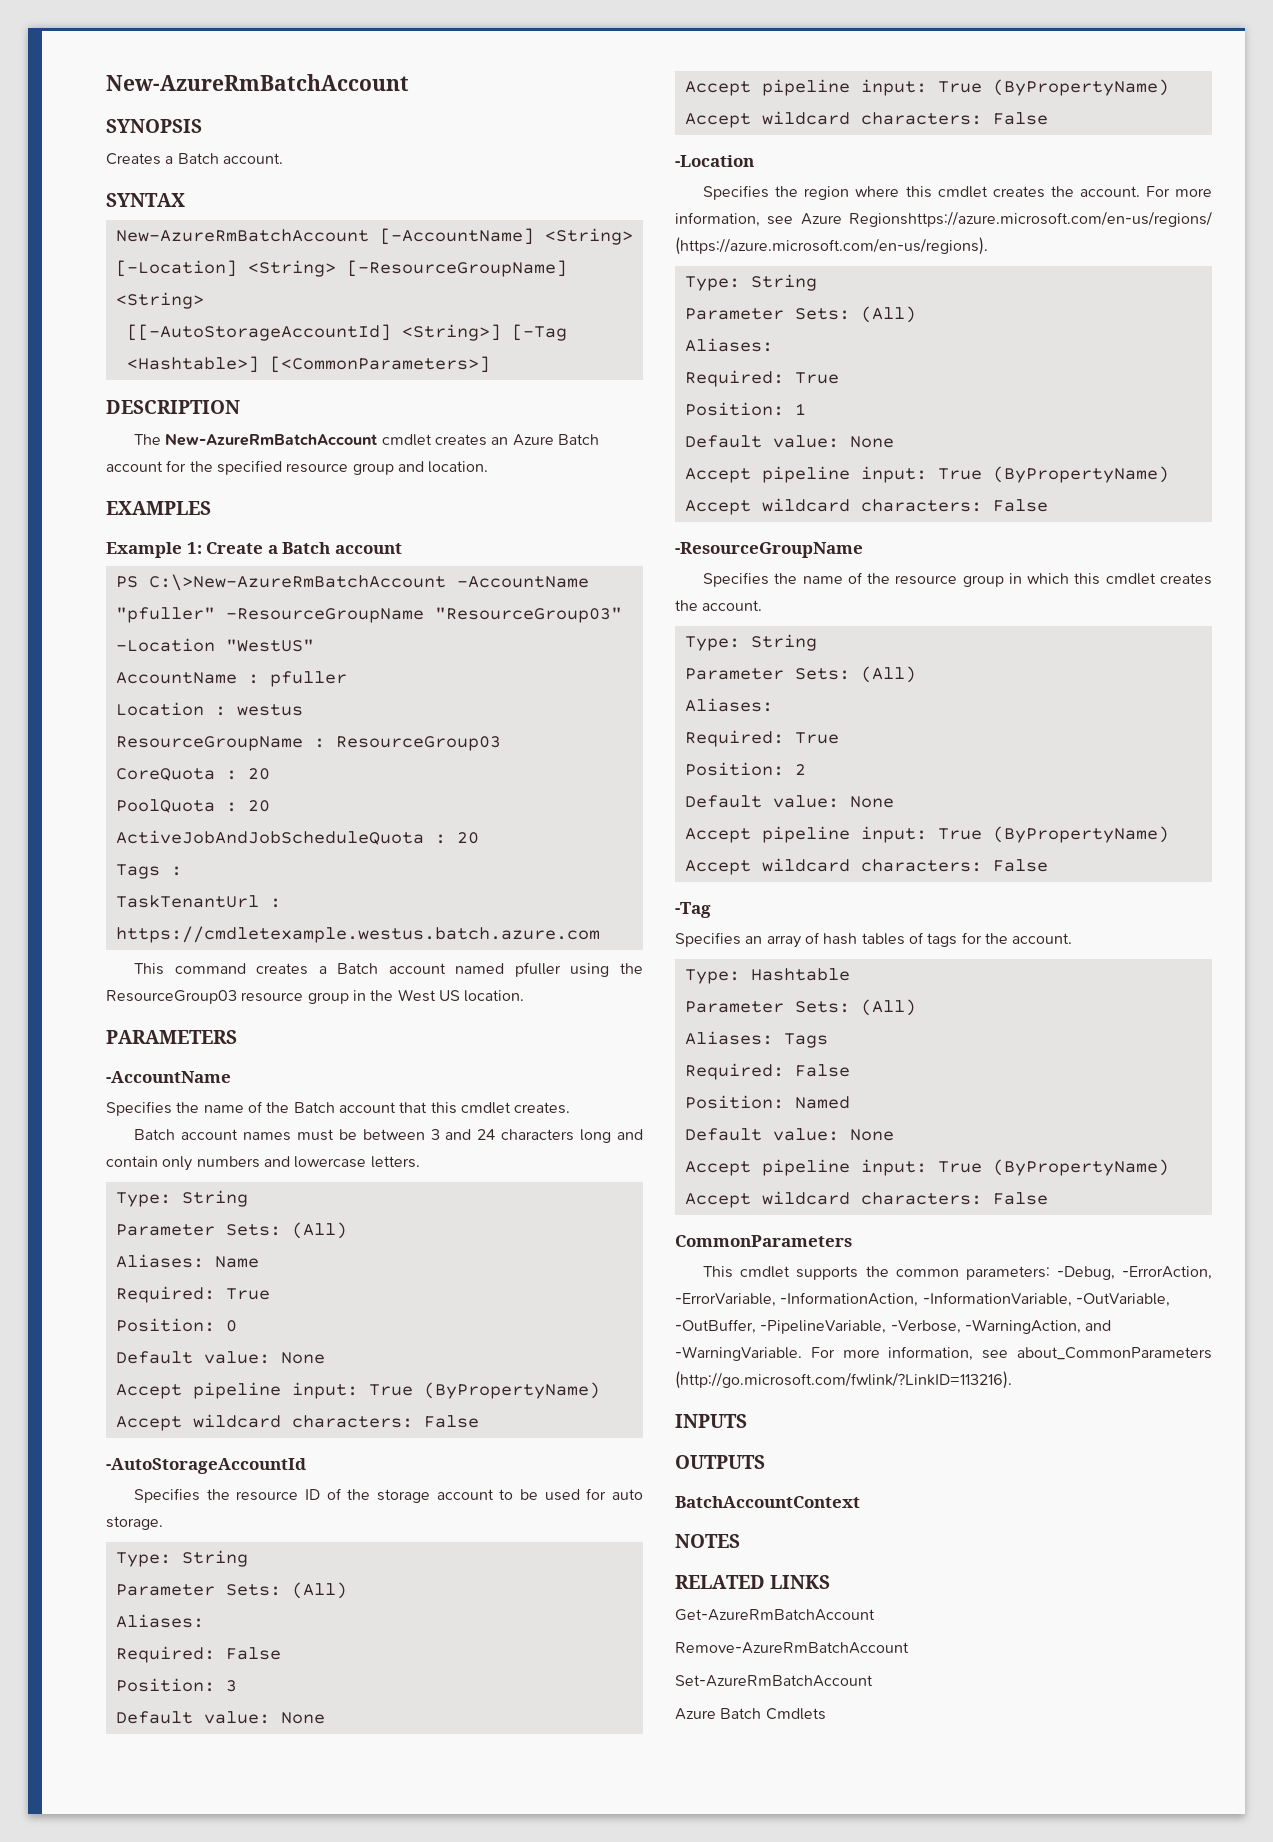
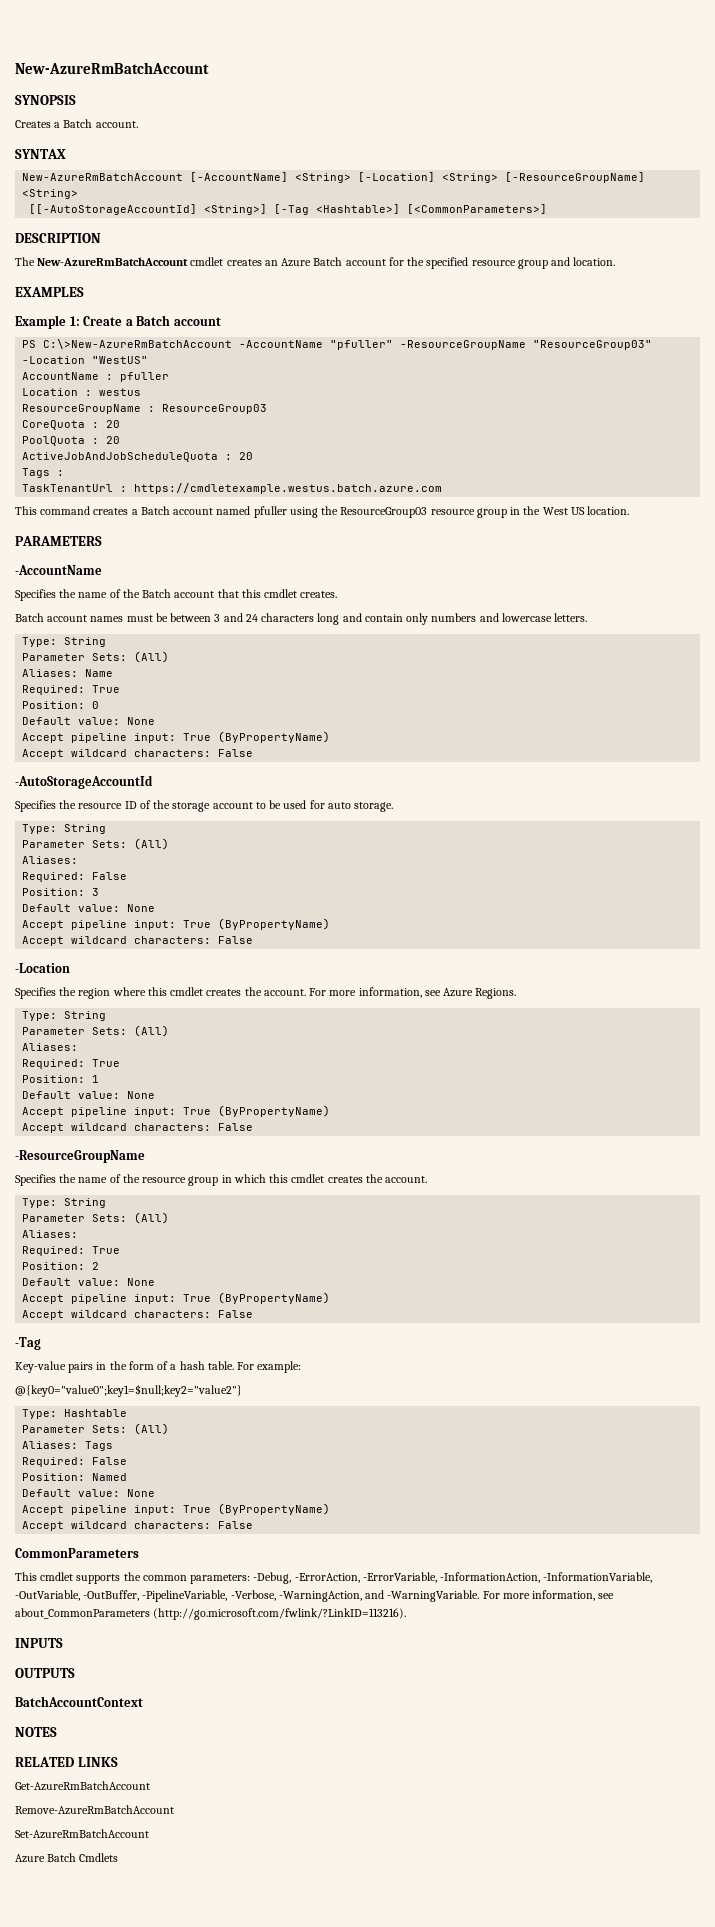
[849,211,1212,227] [675,237,988,255] Regionshttps://azure.microsoft.com/en-us/regions/ (https://azure.microsoft.com/en-us/regions). -> [475,988,517,999] Regions.
[675,932,1073,948] Specifies an array of hash tables of tags for the account. -> [15,1361,302,1373] [15,1384,242,1397] Key-value pairs in the form of a hash table. For example: // @{key0="value0";key1=$null;key2="value2"}

